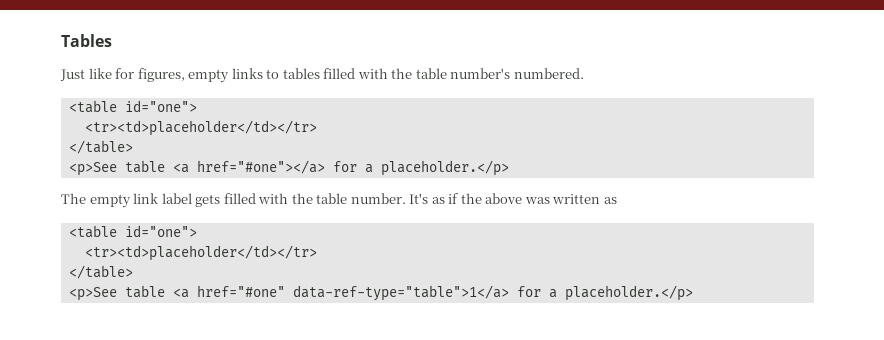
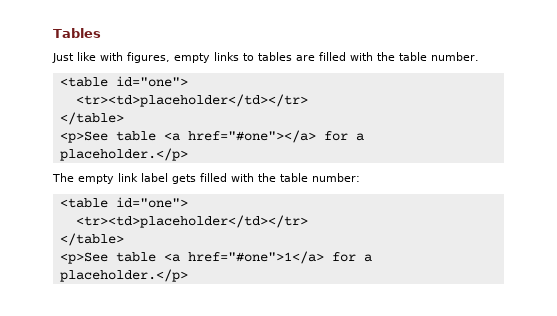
[115,68,135,79] for -> [100,52,123,61] with
[323,68,584,79] filled with the table number's numbered. -> [296,52,479,61] are filled with the table number.
[350,193,617,204] [68,225,197,238] [84,245,317,261] [68,265,133,279] [68,285,509,301] number. It's as if the above was written as // <table id="one"> // <tr><td>placeholder</td></tr> // </table> // <p>See table <a href="#one" data-ref-type="table">1</a> -> [312,173,360,182] [59,197,188,208] [75,215,308,228] [59,233,124,246] [59,251,324,264] number: // <table id="one"> // <tr><td>placeholder</td></tr> // </table> // <p>See table <a href="#one">1</a>

